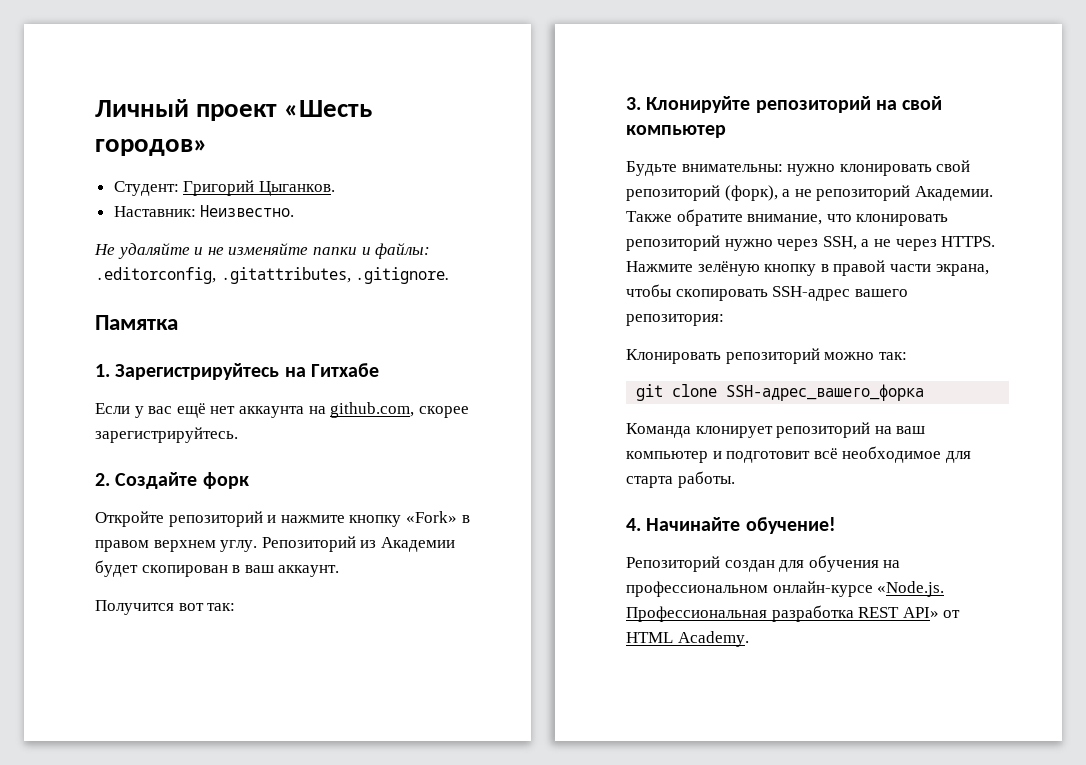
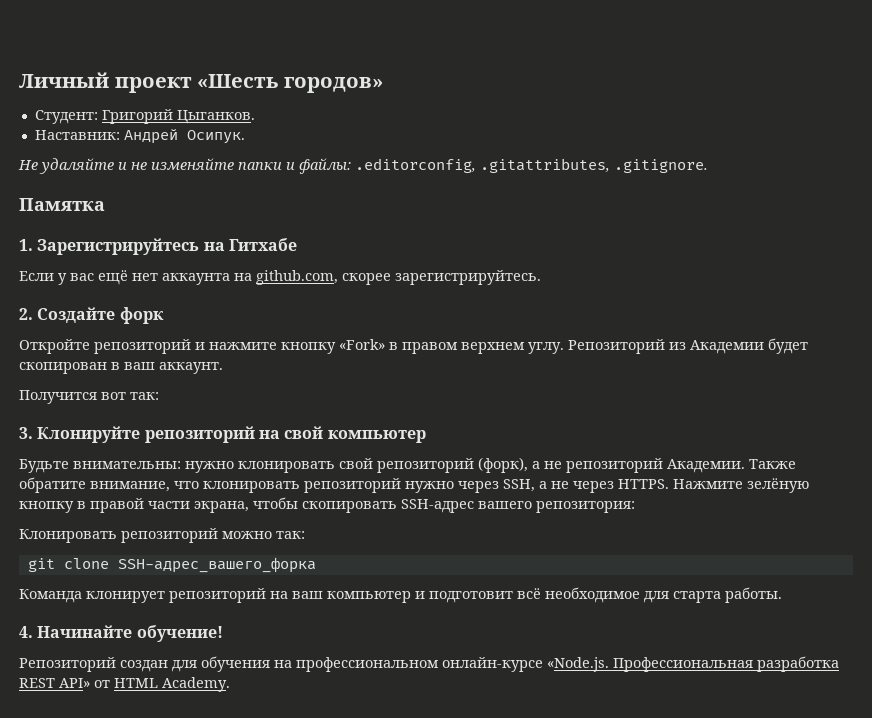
[200,205,295,217] Неизвестно. -> [123,129,245,144] Андрей Осипук.

